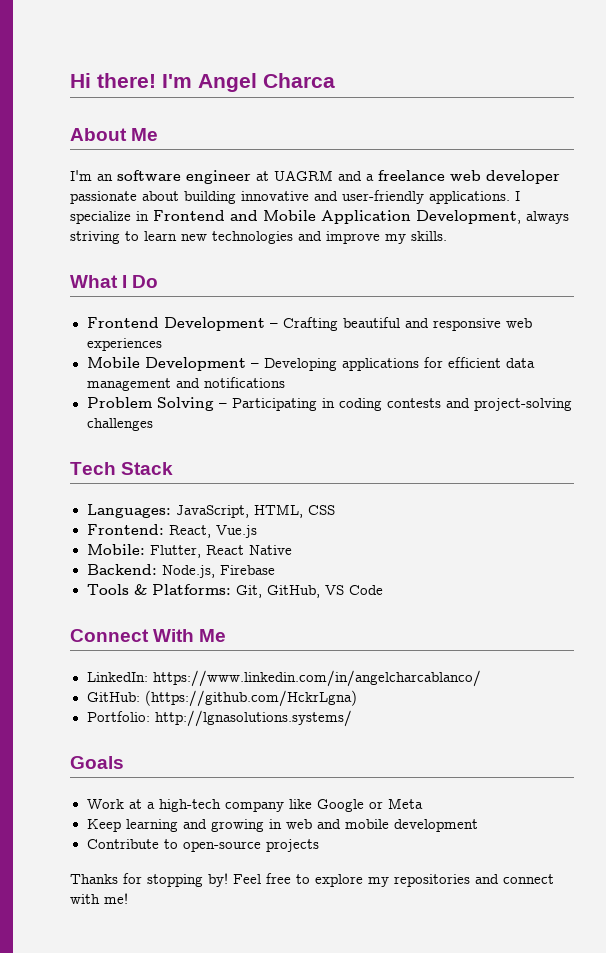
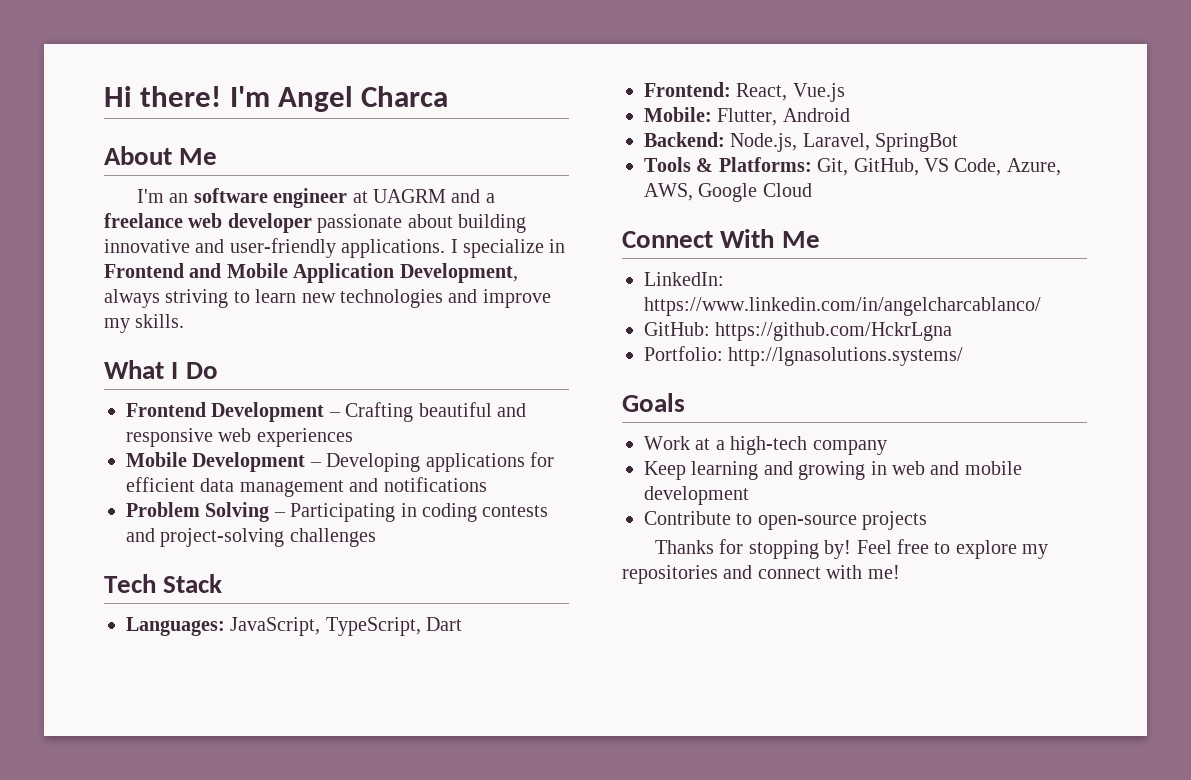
[253,504,335,518] HTML, CSS -> [325,617,463,636] TypeScript, Dart
[205,545,292,555] React Native -> [782,108,850,122] Android
[219,565,275,575] Firebase -> [802,133,959,152] Laravel, SpringBot
[348,585,383,595] Code -> [954,158,1061,176] [644,183,812,202] Code, Azure, AWS, Google Cloud
[144,690,357,707] (https://github.com/HckrLgna) -> [715,322,953,341] https://github.com/HckrLgna
[288,798,423,812] like Google or Meta -> (887, 447) none

